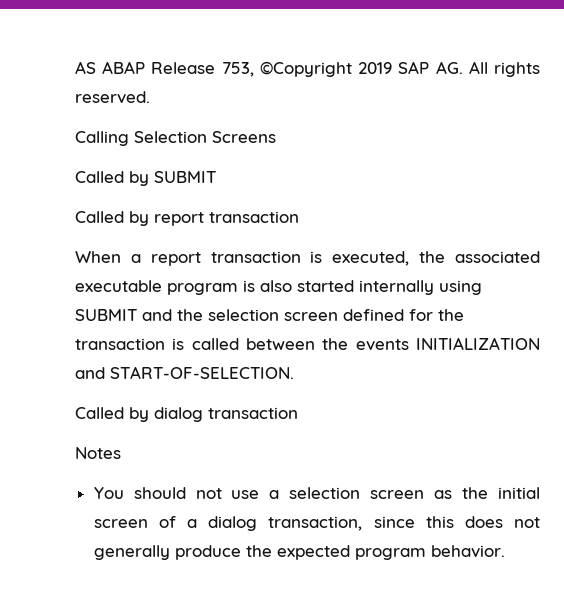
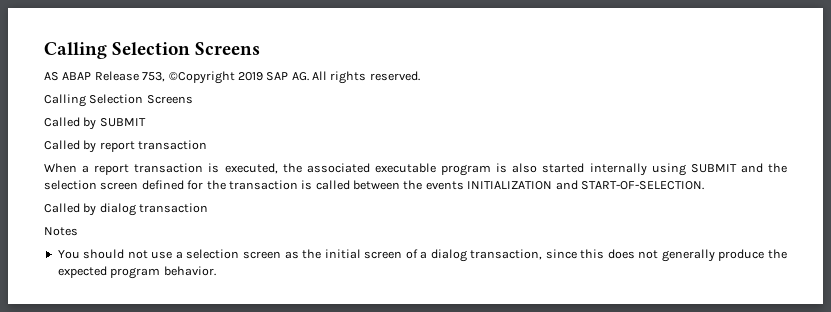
(75, 67) none -> [44,42,261,59] Calling Selection Screens //

